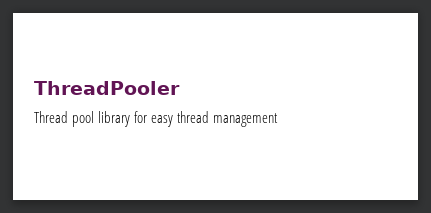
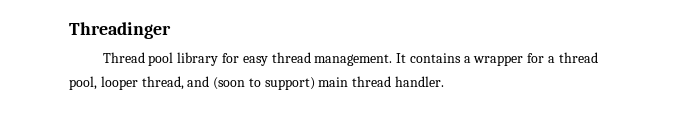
[34,81,180,95] ThreadPooler -> [69,22,171,39] Threadinger
[213,113,279,127] management -> [314,52,598,66] [69,76,445,90] management. It contains a wrapper for a thread pool, looper thread, and (soon to support) main thread handler.

